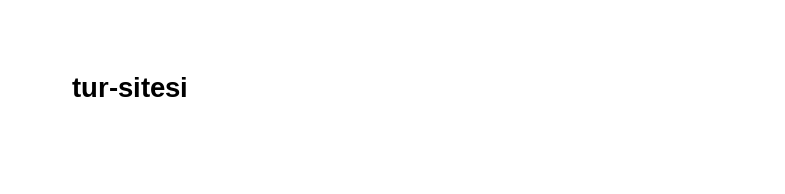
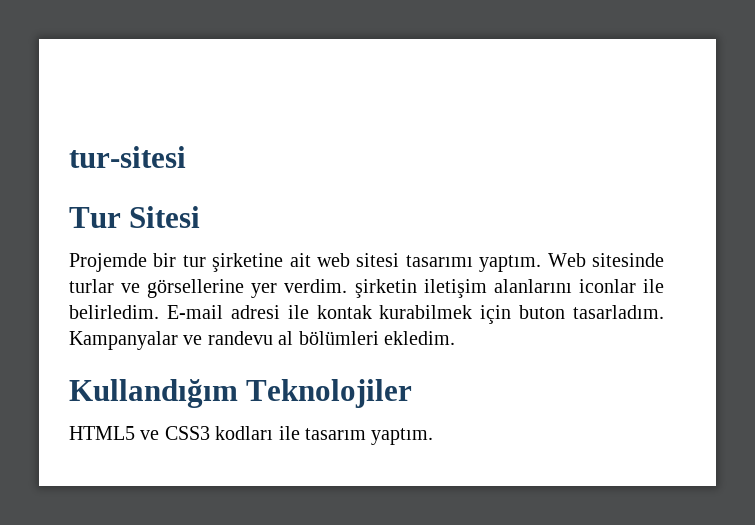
(188, 87) none -> [69,206,201,228] [69,253,664,272] [69,279,664,298] [69,305,664,324] [69,331,455,350] [69,379,413,408] [69,426,434,445] // Tur Sitesi // Projemde bir tur şirketine ait web sitesi tasarımı yaptım. Web sitesinde turlar ve görsellerine yer verdim. şirketin iletişim alanlarını iconlar ile belirledim. E-mail adresi ile kontak kurabilmek için buton tasarladım. Kampanyalar ve randevu al bölümleri ekledim. // Kullandığım Teknolojiler // HTML5 ve CSS3 kodları ile tasarım yaptım.

